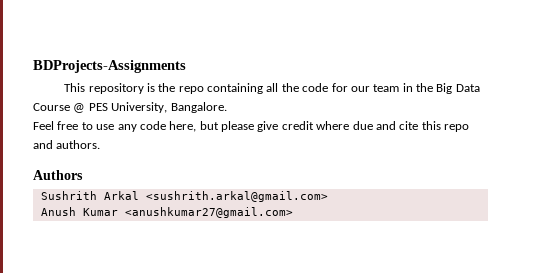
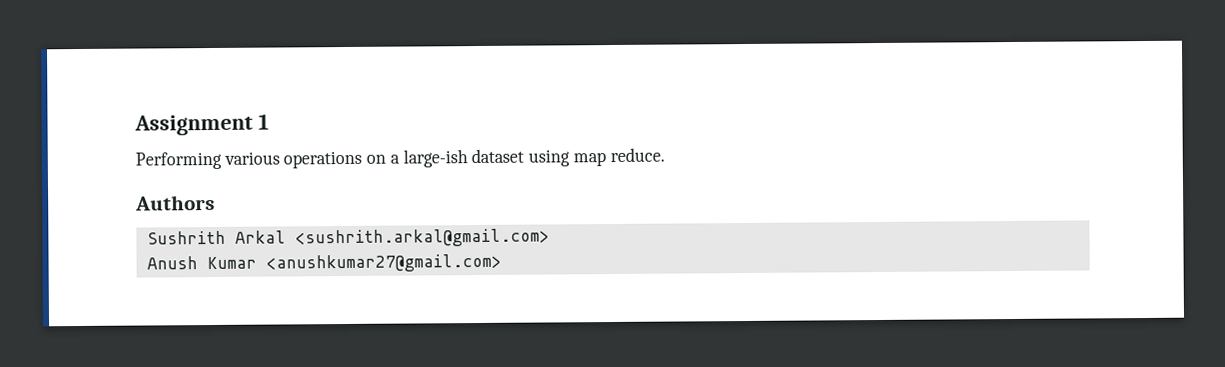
[33,60,186,73] [64,83,480,94] [33,102,227,113] [33,121,469,132] [33,140,101,149] BDProjects-Assignments // This repository is the repo containing all the code for our team in the Big Data Course @ PES University, Bangalore. // Feel free to use any code here, but please give credit where due and cite this repo and authors. -> [134,113,269,136] [135,147,665,170] Assignment 1 // Performing various operations on a large-ish dataset using map reduce.

